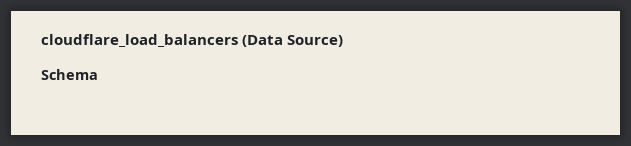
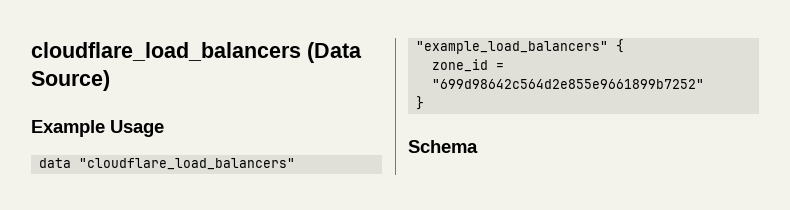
(344, 41) none -> [31,120,164,137] [39,158,296,170] [416,39,625,54] [432,59,505,72] [432,79,705,89] [416,96,425,110] // Example Usage // data "cloudflare_load_balancers" "example_load_balancers" { // zone_id = "699d98642c564d2e855e9661899b7252" // }

